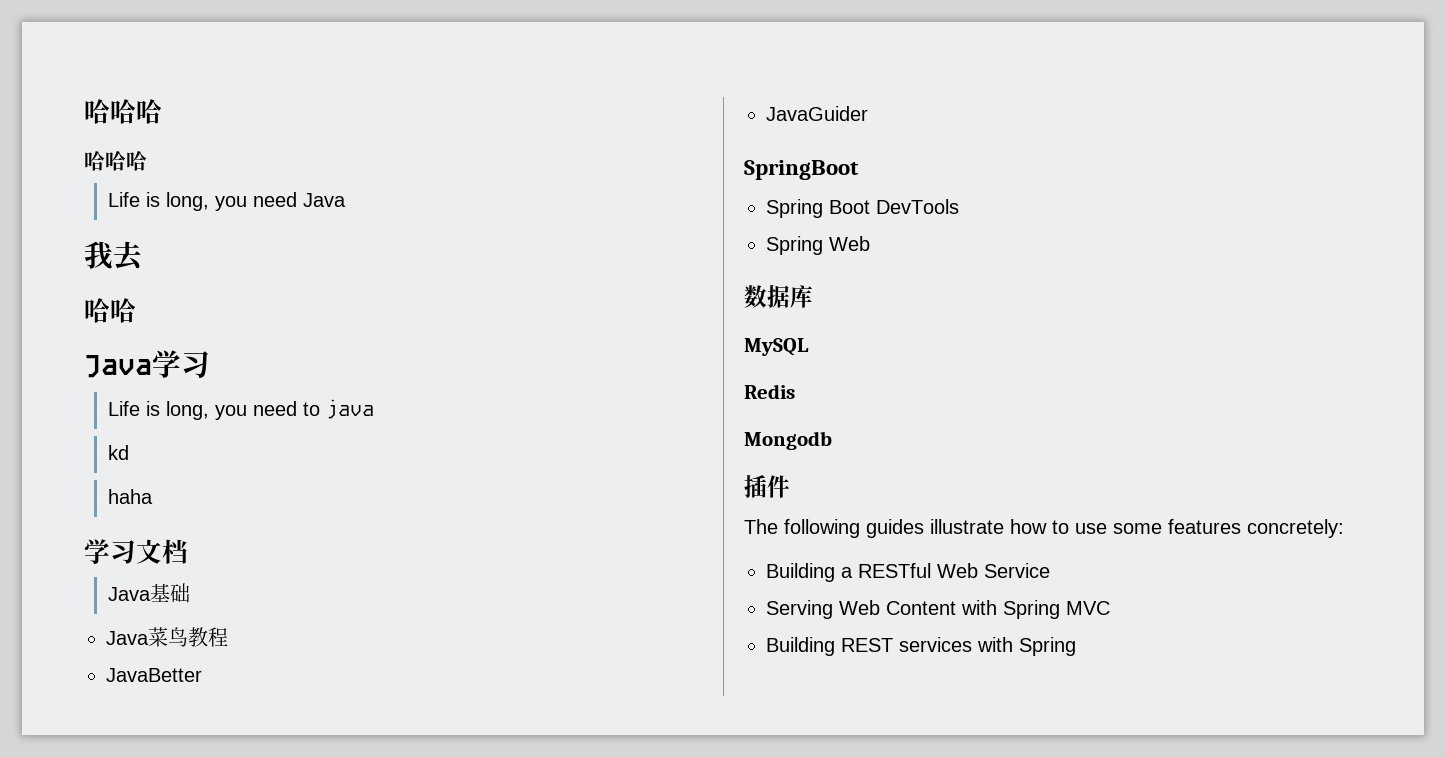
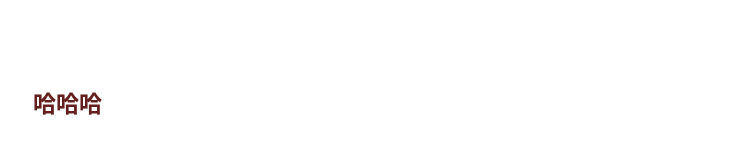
[84,99,162,124] [84,151,147,171] [108,192,347,211] [84,241,143,271] [84,298,136,323] [84,350,210,378] [108,399,375,420] [108,445,130,460] [108,489,154,504] [84,539,188,564] [108,583,191,603] [106,627,228,647] [106,668,202,682] [766,106,868,121] [744,160,859,180] [766,199,959,218] [766,236,870,255] [744,285,813,308] [744,338,809,356] [744,384,795,399] [744,431,832,450] [744,475,790,498] [744,519,1344,538] [766,563,1050,582] [766,600,1110,619] [766,637,1076,656] 哈哈哈 // 哈哈哈 // Life is long, you need Java // 我去 // 哈哈 // Java学习 // Life is long, you need to java // kd // haha // 学习文档 // Java基础 // Java菜鸟教程 // JavaBetter // JavaGuider // SpringBoot // Spring Boot DevTools // Spring Web // 数据库 // MySQL // Redis // Mongodb // 插件 // The following guides illustrate how to use some features concretely: // Building a RESTful Web Service // Serving Web Content with Spring MVC // Building REST services with Spring -> [33,92,102,115] 哈哈哈

